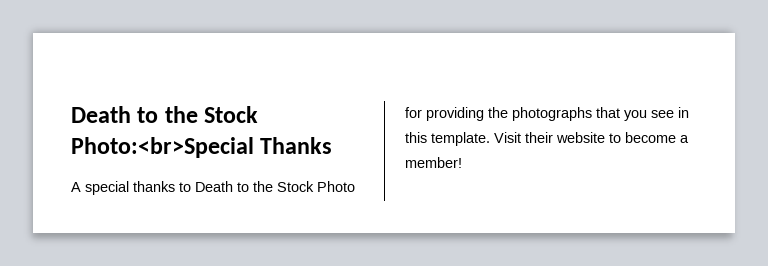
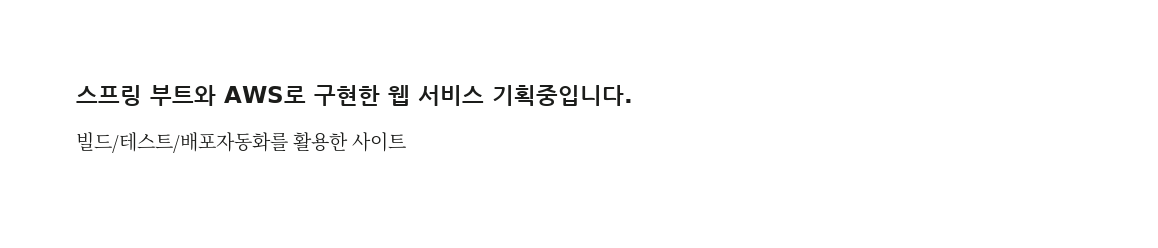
[71,106,259,123] [71,137,333,158] [71,181,355,195] [405,107,689,121] [405,132,689,146] [405,157,462,168] Death to the Stock Photo:<br>Special Thanks // A special thanks to Death to the Stock Photo for providing the photographs that you see in this template. Visit their website to become a member! -> [76,85,633,106] [76,132,407,153] 스프링 부트와 AWS로 구현한 웹 서비스 기획중입니다. // 빌드/테스트/배포자동화를 활용한 사이트

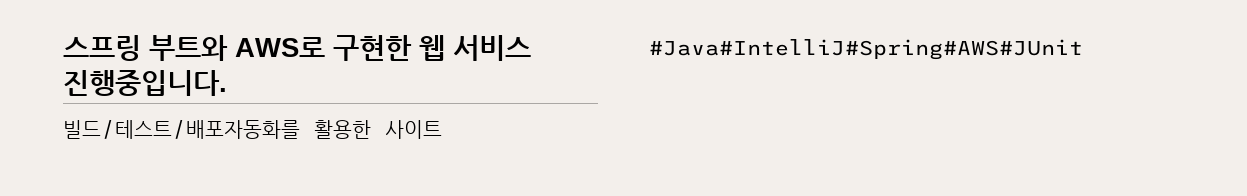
[491,85,633,106] 기획중입니다. -> [63,70,227,96] 진행중입니다.
(407, 142) none -> [649,39,1083,60] #Java#IntelliJ#Spring#AWS#JUnit

